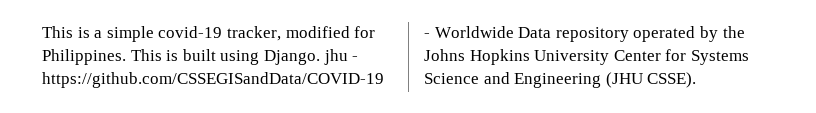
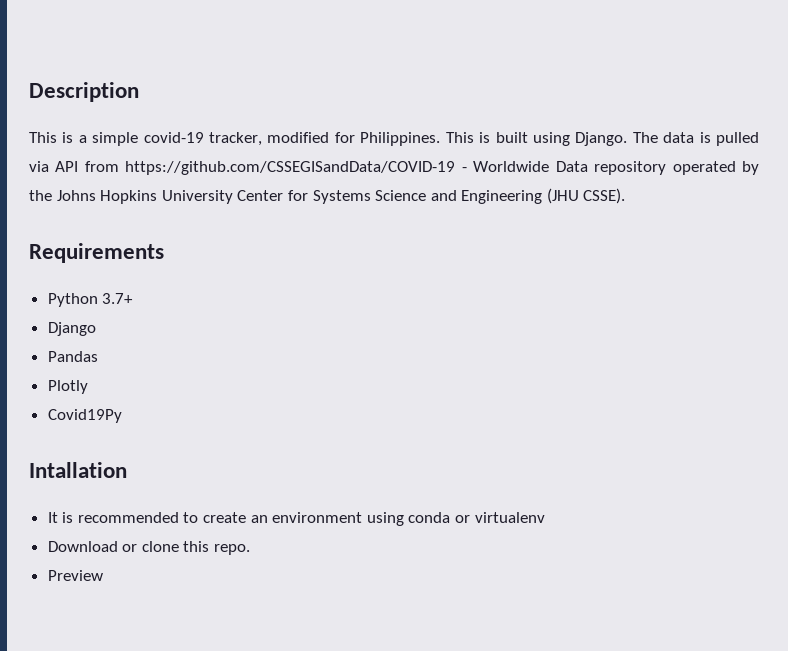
(42, 32) none -> [29,82,139,102] Description //
[323,49,359,65] jhu - -> [632,132,759,146] [29,161,119,172] The data is pulled via API from
(697, 80) none -> [29,243,164,263] [47,293,134,307] [47,322,96,336] [47,351,98,362] [47,380,88,394] [47,409,122,423] [29,462,127,478] [47,512,545,526] [47,541,251,555] [47,570,103,581] // Requirements // Python 3.7+ // Django // Pandas // Plotly // Covid19Py // Intallation // It is recommended to create an environment using conda or virtualenv // Download or clone this repo. // Preview

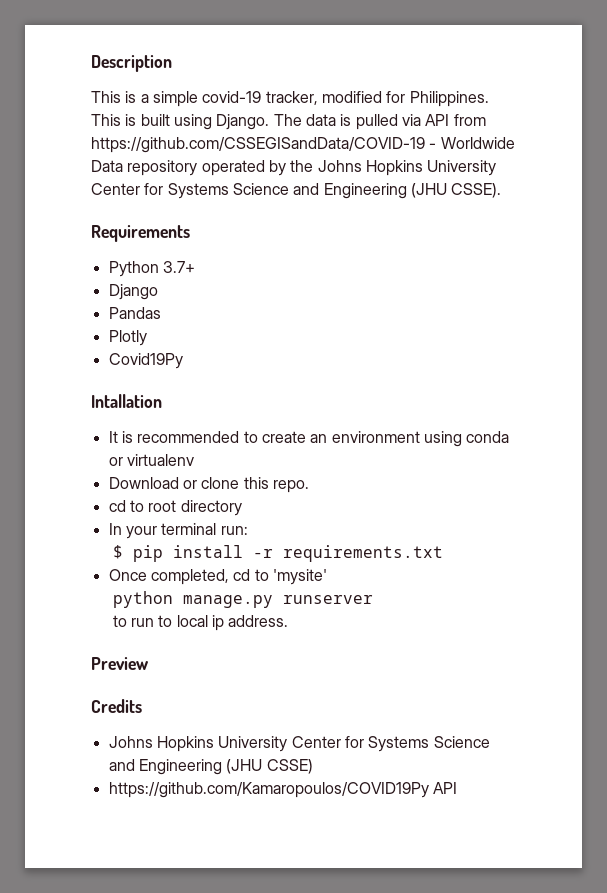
[47,570,103,581] Preview -> [108,500,242,516] [108,523,248,539] [112,545,443,562] [108,569,327,585] [112,591,373,608] [112,615,289,631] [91,657,148,670] [91,699,142,713] [108,736,490,752] [108,759,313,775] [108,782,457,798] cd to root directory // In your terminal run: // $ pip install -r requirements.txt // Once completed, cd to 'mysite' // python manage.py runserver // to run to local ip address. // Preview // Credits // Johns Hopkins University Center for Systems Science and Engineering (JHU CSSE) // https://github.com/Kamaropoulos/COVID19Py API

